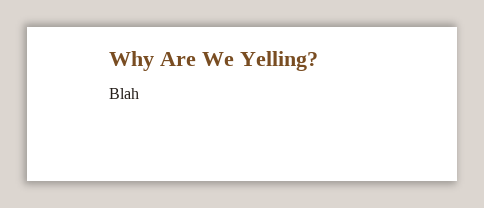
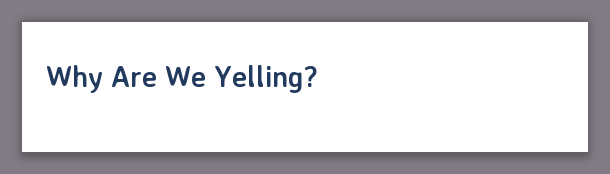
[109,88,139,99] // Blah -> (318, 79) none

